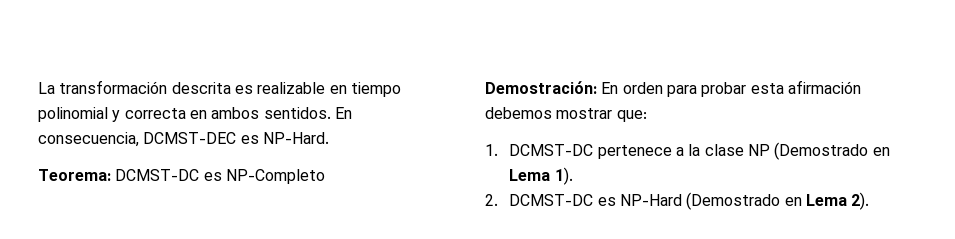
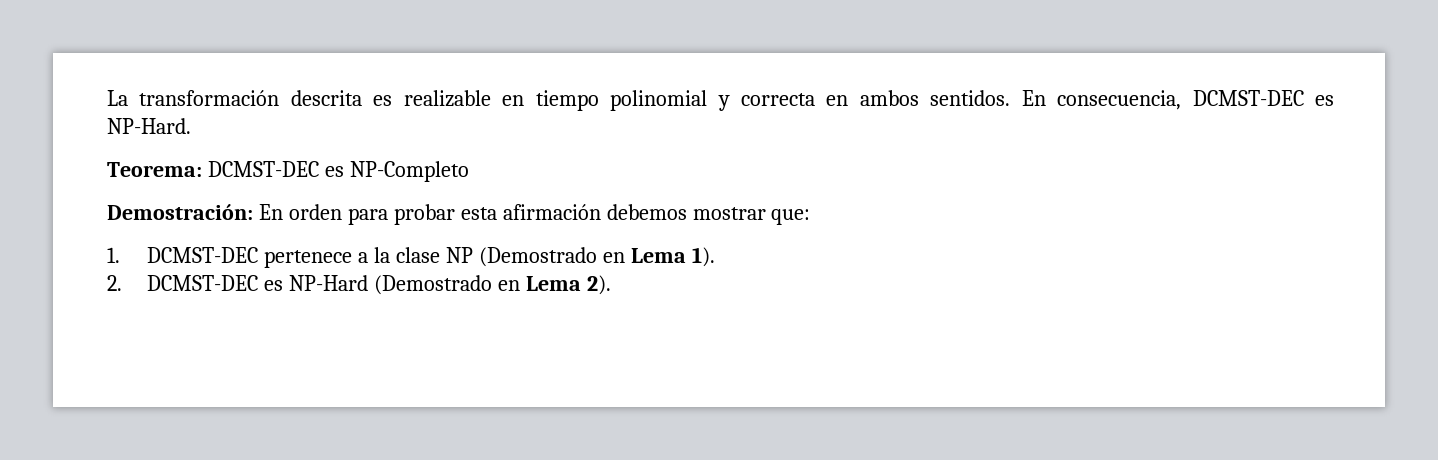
[115,169,200,181] DCMST-DC -> [207,161,319,177] DCMST-DEC
[509,144,594,156] DCMST-DC -> [147,247,259,263] DCMST-DEC
[509,194,594,206] DCMST-DC -> [147,275,259,291] DCMST-DEC

